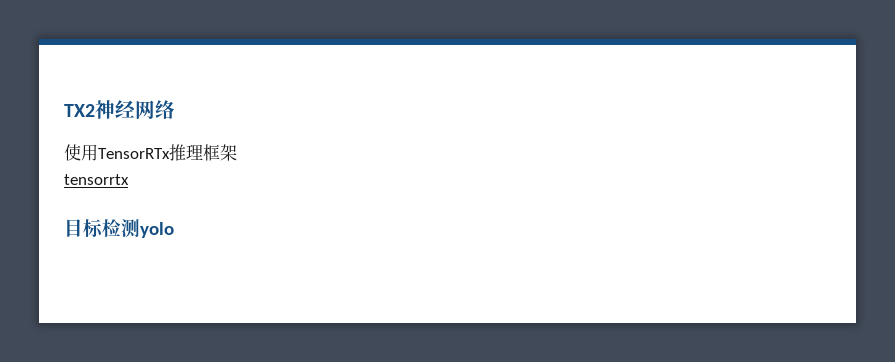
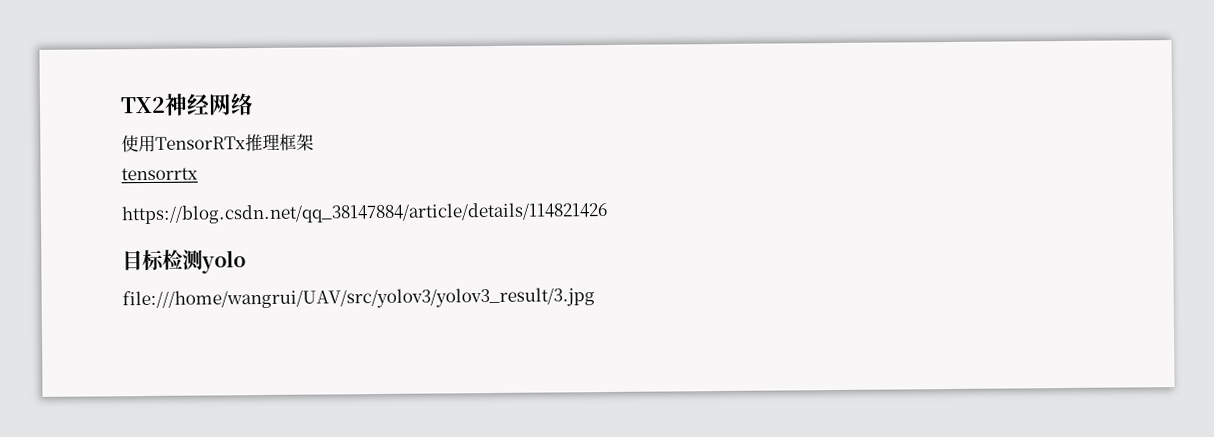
(129, 179) none -> [121,202,608,225] // https://blog.csdn.net/qq_38147884/article/details/114821426
(174, 230) none -> [122,287,595,311] // file:///home/wangrui/UAV/src/yolov3/yolov3_result/3.jpg

